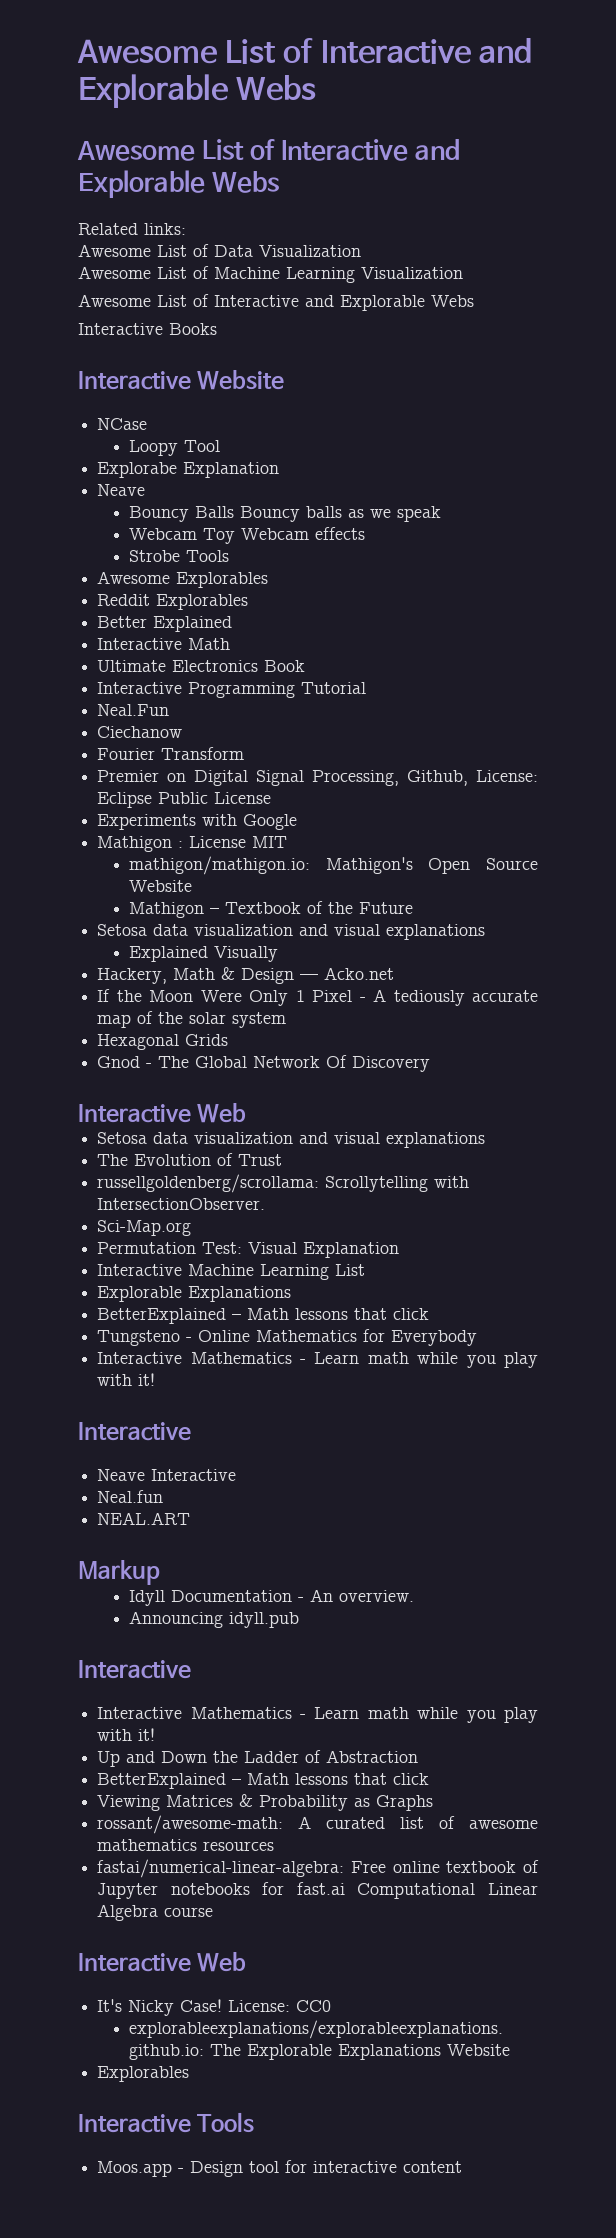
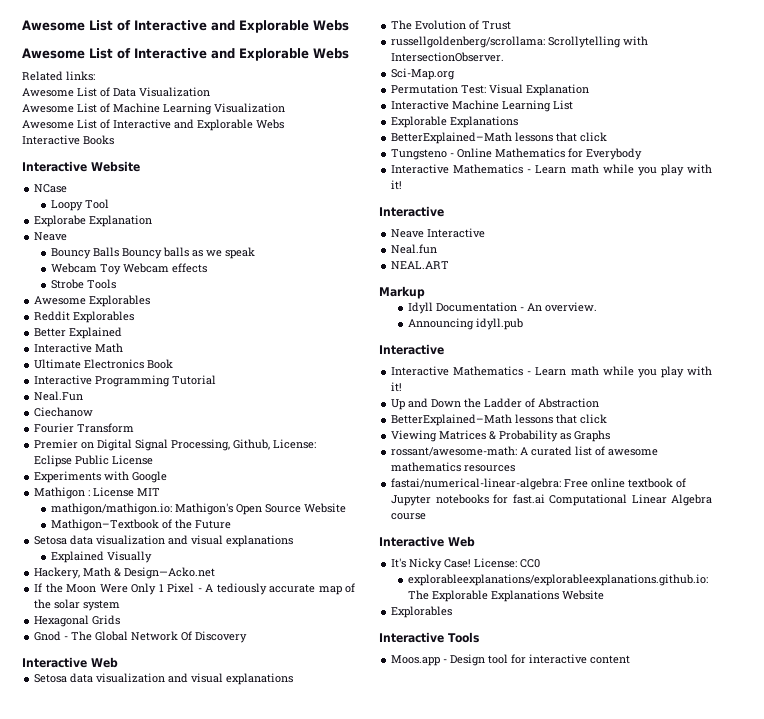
[129,902,302,918] Mathigon – Textbook -> [50,519,159,531] Mathigon–Textbook
[241,967,395,984] Design — Acko.net -> [124,567,216,579] Design—Acko.net
[97,1308,290,1324] BetterExplained – Math -> [391,132,513,144] BetterExplained–Math
[97,1773,290,1789] BetterExplained – Math -> [391,414,513,426] BetterExplained–Math

